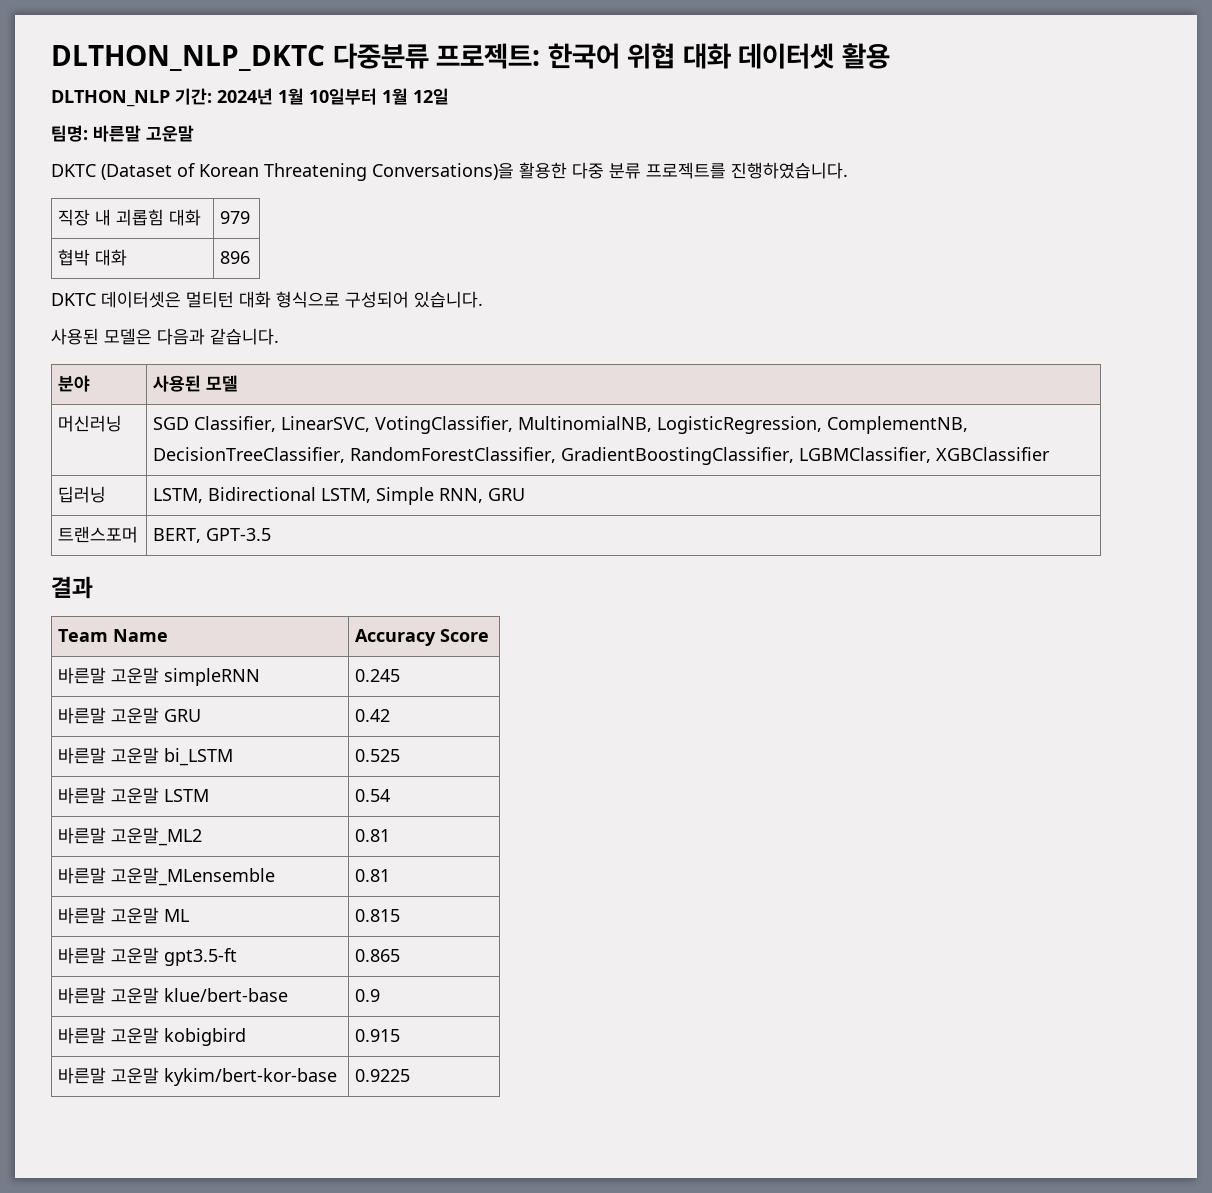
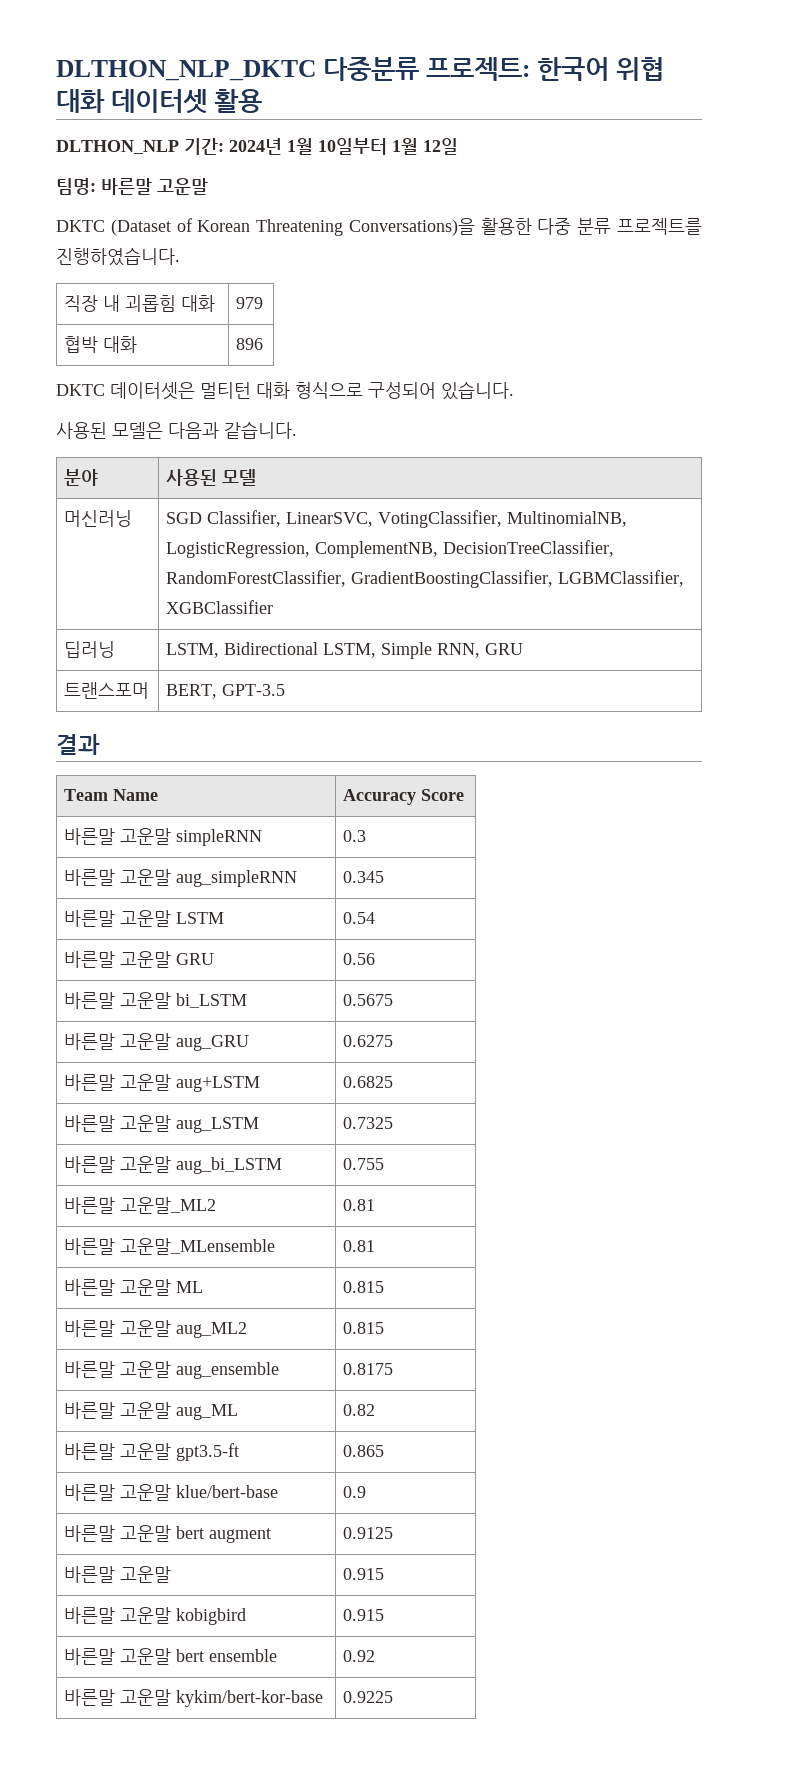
[355,669,401,682] [58,707,202,724] [355,709,391,722] [58,747,234,766] [355,749,401,762] [58,787,210,804] [355,789,391,802] 0.245 // 바른말 고운말 GRU | 0.42 // 바른말 고운말 bi_LSTM | 0.525 // 바른말 고운말 LSTM | 0.54 -> [343,830,367,842] [64,869,298,887] [343,871,385,883] [64,910,225,927] [343,912,376,924] [64,951,215,968] [343,953,376,965] [64,992,248,1009] [343,994,394,1006] [64,1033,250,1051] [343,1035,394,1047] [64,1074,261,1092] [343,1076,394,1088] [64,1115,260,1133] [343,1117,394,1129] [64,1156,283,1174] [343,1158,385,1170] 0.3 // 바른말 고운말 aug_simpleRNN | 0.345 // 바른말 고운말 LSTM | 0.54 // 바른말 고운말 GRU | 0.56 // 바른말 고운말 bi_LSTM | 0.5675 // 바른말 고운말 aug_GRU | 0.6275 // 바른말 고운말 aug+LSTM | 0.6825 // 바른말 고운말 aug_LSTM | 0.7325 // 바른말 고운말 aug_bi_LSTM | 0.755
(401, 915) none -> [64,1320,248,1338] [343,1322,385,1334] [64,1361,280,1379] [343,1363,394,1375] [64,1402,239,1420] [343,1404,376,1416] // 바른말 고운말 aug_ML2 | 0.815 // 바른말 고운말 aug_ensemble | 0.8175 // 바른말 고운말 aug_ML | 0.82
(381, 995) none -> [64,1525,272,1543] [343,1527,394,1539] [64,1566,172,1583] [343,1568,385,1580] // 바른말 고운말 bert augment | 0.9125 // 바른말 고운말 | 0.915
(401, 1035) none -> [64,1648,278,1665] [343,1650,376,1662] // 바른말 고운말 bert ensemble | 0.92

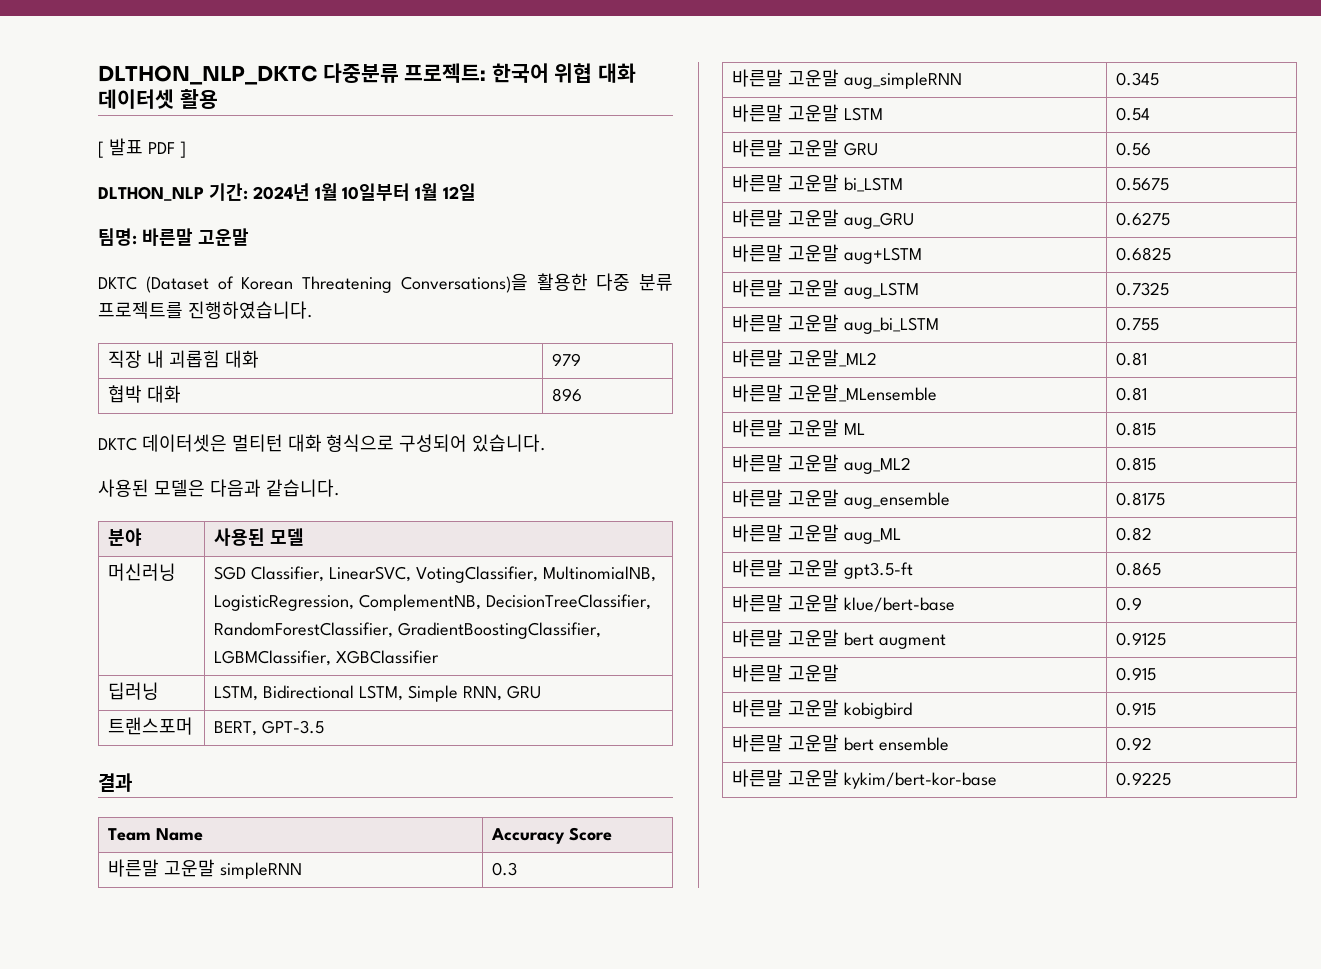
(262, 101) none -> [98,138,186,158] // [ 발표 PDF ]

